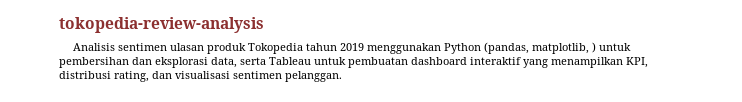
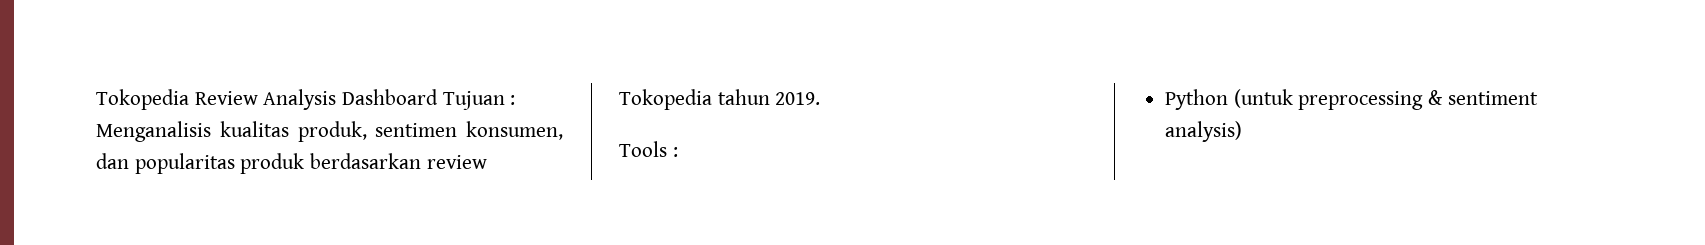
[59,17,264,33] [73,42,632,54] [59,57,648,68] [59,71,342,82] tokopedia-review-analysis // Analisis sentimen ulasan produk Tokopedia tahun 2019 menggunakan Python (pandas, matplotlib, ) untuk pembersihan dan eksplorasi data, serta Tableau untuk pembuatan dashboard interaktif yang menampilkan KPI, distribusi rating, dan visualisasi sentimen pelanggan. -> [96,89,516,110] [96,121,563,142] [96,153,487,174] [619,89,821,110] [619,141,678,157] [1165,89,1538,110] [1165,121,1243,142] Tokopedia Review Analysis Dashboard Tujuan : Menganalisis kualitas produk, sentimen konsumen, dan popularitas produk berdasarkan review Tokopedia tahun 2019. // Tools : // Python (untuk preprocessing & sentiment analysis)

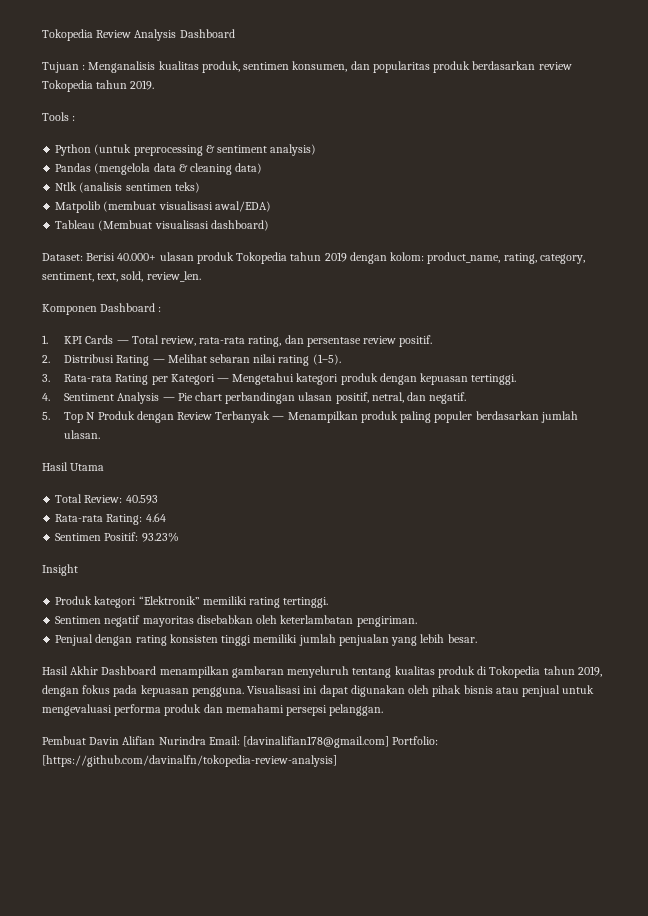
(439, 97) none -> (235, 33) //
(1243, 131) none -> [55,163,263,175] [55,182,200,193] [55,201,271,213] [55,220,269,231] [42,252,585,264] [42,271,201,282] [42,303,162,315] [42,335,433,347] [42,354,341,366] [42,373,517,385] [42,392,467,404] [42,411,578,423] [64,430,101,439] [42,462,105,471] [55,494,158,504] [55,513,166,525] [55,532,179,542] [42,564,78,576] [55,596,329,608] [55,615,417,627] [55,634,477,646] [42,666,602,678] [42,685,595,697] [42,704,384,716] [42,736,439,748] [42,755,337,767] // Pandas (mengelola data & cleaning data) // Ntlk (analisis sentimen teks) // Matpolib (membuat visualisasi awal/EDA) // Tableau (Membuat visualisasi dashboard) // Dataset: Berisi 40.000+ ulasan produk Tokopedia tahun 2019 dengan kolom: product_name, rating, category, sentiment, text, sold, review_len. // Komponen Dashboard : // 1. KPI Cards — Total review, rata-rata rating, dan persentase review positif. // 2. Distribusi Rating — Melihat sebaran nilai rating (1–5). // 3. Rata-rata Rating per Kategori — Mengetahui kategori produk dengan kepuasan tertinggi. // 4. Sentiment Analysis — Pie chart perbandingan ulasan positif, netral, dan negatif. // 5. Top N Produk dengan Review Terbanyak — Menampilkan produk paling populer berdasarkan jumlah ulasan. // Hasil Utama // Total Review: 40.593 // Rata-rata Rating: 4.64 // Sentimen Positif: 93.23% // Insight // Produk kategori “Elektronik” memiliki rating tertinggi. // Sentimen negatif mayoritas disebabkan oleh keterlambatan pengiriman. // Penjual dengan rating konsisten tinggi memiliki jumlah penjualan yang lebih besar. // Hasil Akhir Dashboard menampilkan gambaran menyeluruh tentang kualitas produk di Tokopedia tahun 2019, dengan fokus pada kepuasan pengguna. Visualisasi ini dapat digunakan oleh pihak bisnis atau penjual untuk mengevaluasi performa produk dan memahami persepsi pelanggan. // Pembuat Davin Alifian Nurindra Email: [davinalifian178@gmail.com] Portfolio: [https://github.com/davinalfn/tokopedia-review-analysis]

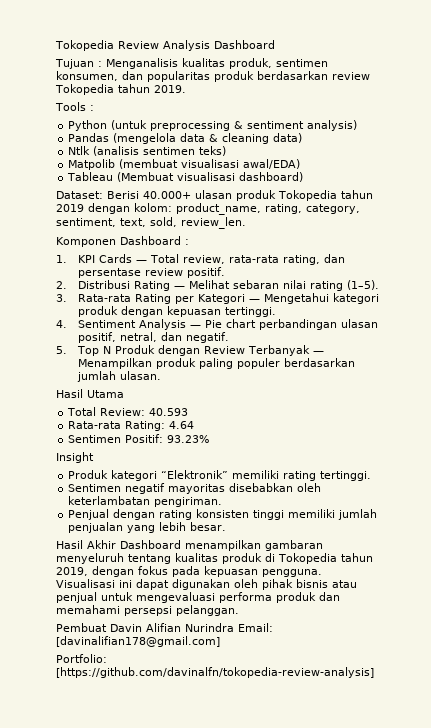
(390, 742) none -> (220, 641) //

